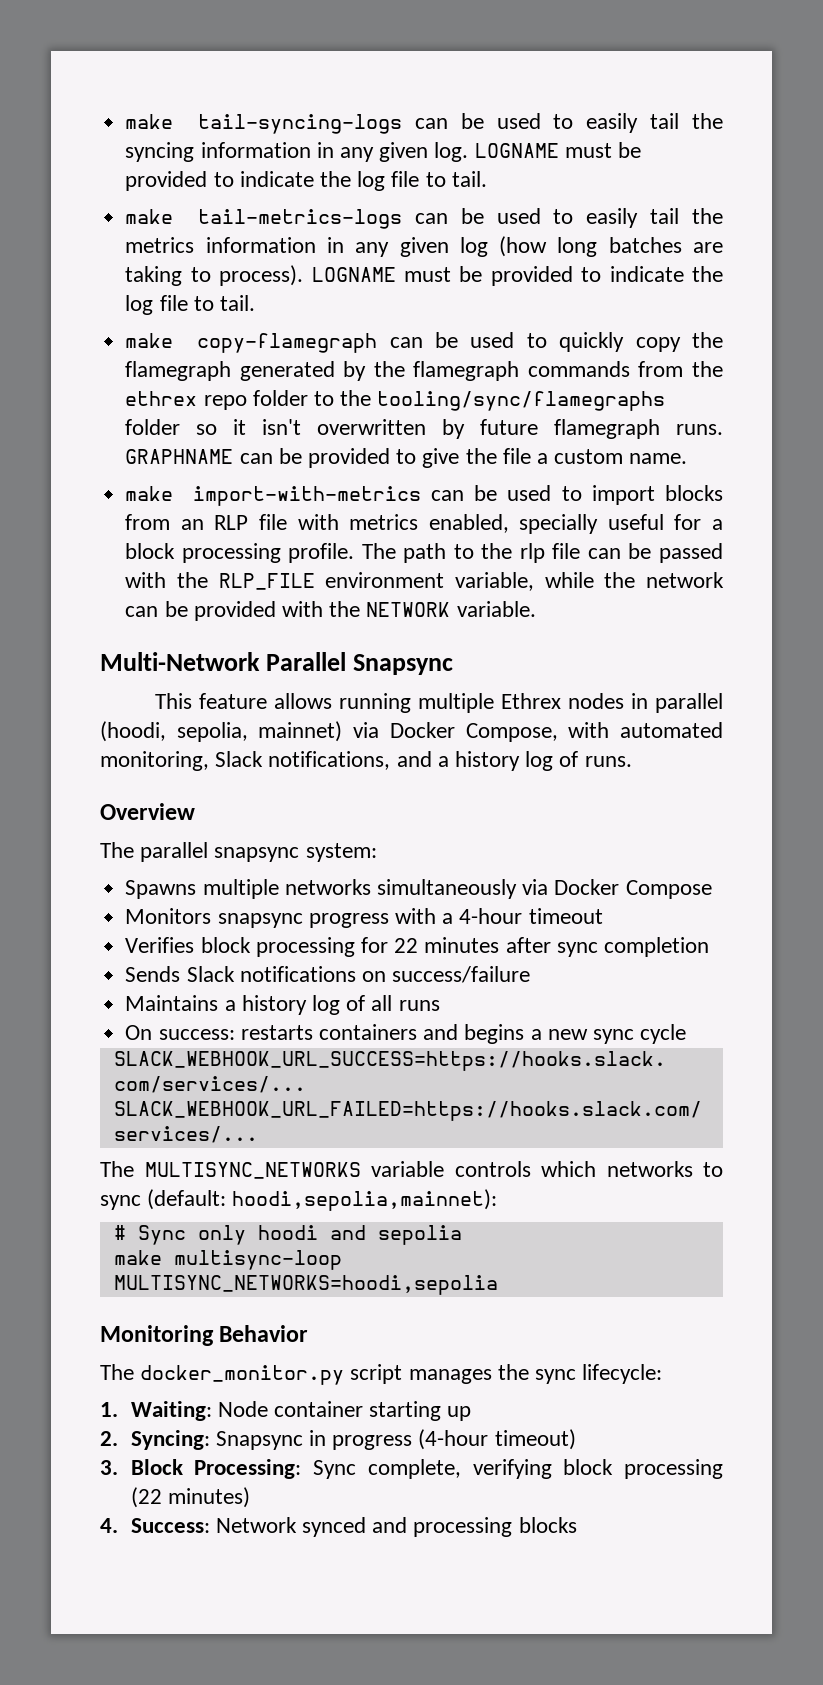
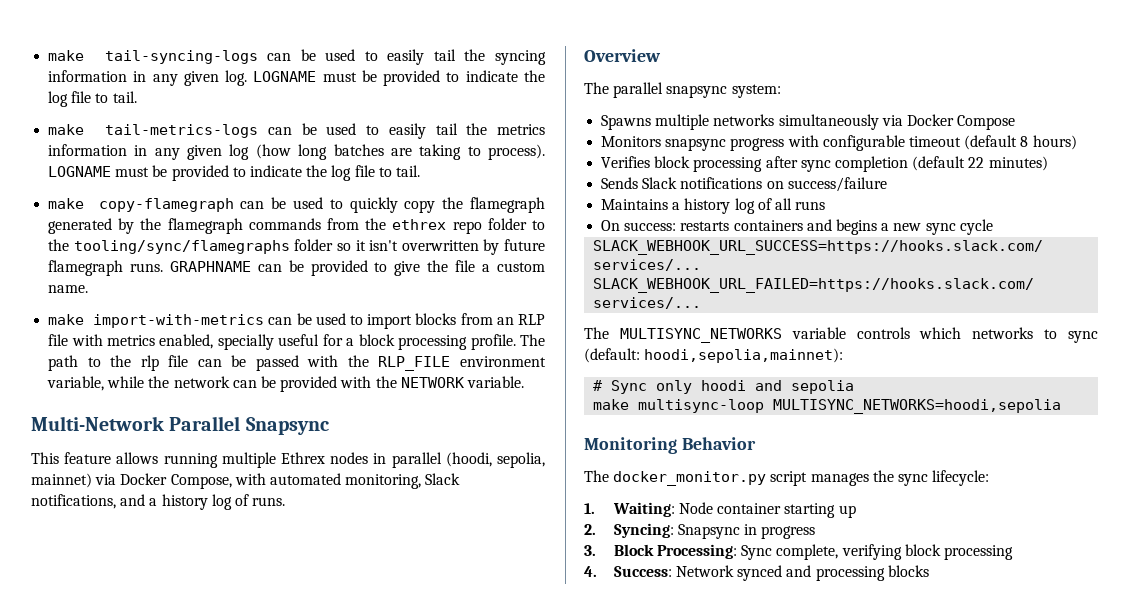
[442,908,523,924] a 4-hour -> [822,135,905,151] configurable
(603, 916) none -> [964,135,1077,150] (default 8 hours)
[360,937,500,953] for 22 minutes -> (763, 164) none
(709, 947) none -> [912,156,1048,171] (default 22 minutes)
[418,1429,576,1450] (4-hour timeout) -> (816, 532) none
[130,1487,250,1508] (22 minutes) -> (1013, 552) none

